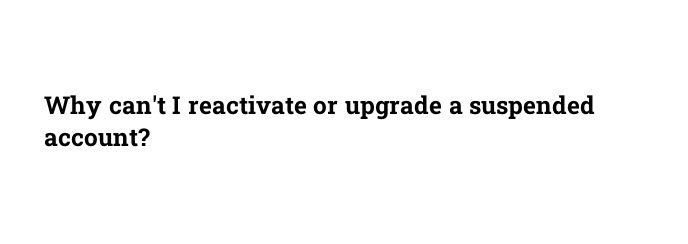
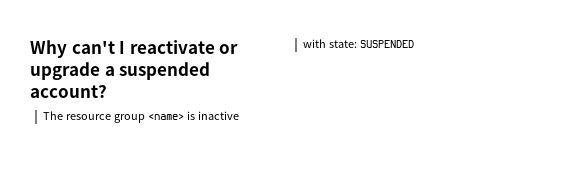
(150, 137) none -> [42,111,239,123] [302,39,414,48] // The resource group <name> is inactive with state: SUSPENDED

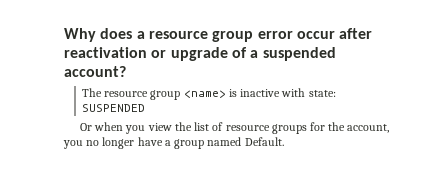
[71,40,215,54] can't I reactivate -> [100,28,373,42] [64,47,147,58] does a resource group error occur after reactivation
(100, 71) none -> [231,47,247,58] of
(414, 44) none -> [79,122,390,134] [63,137,284,149] // Or when you view the list of resource groups for the account, you no longer have a group named Default.

